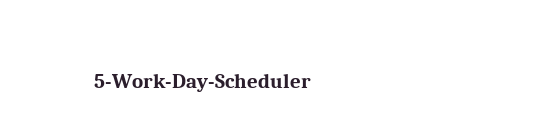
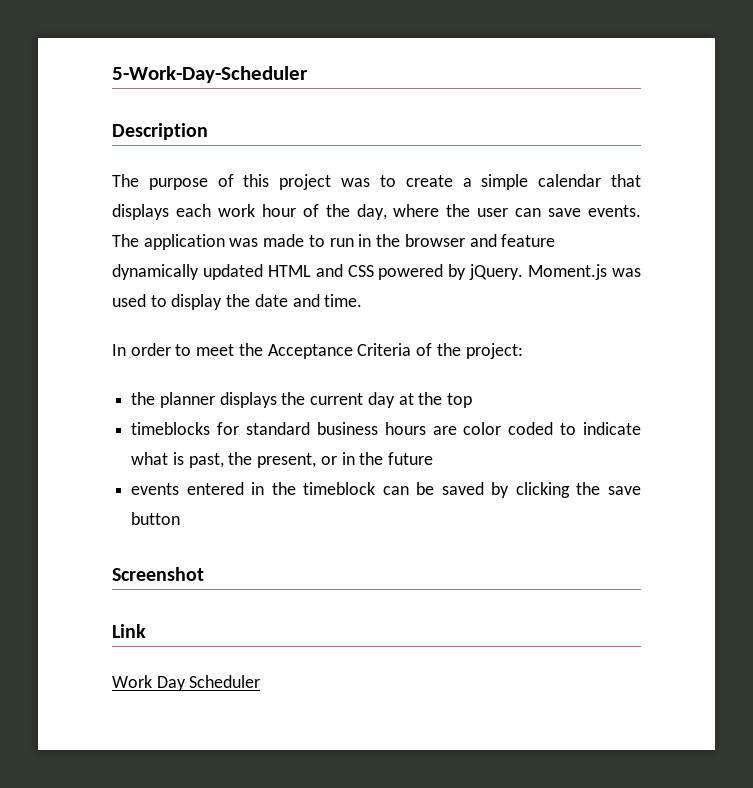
(311, 82) none -> [112,123,208,140] [112,174,641,190] [112,204,641,220] [112,234,556,250] [112,264,642,280] [112,294,363,310] [112,343,523,359] [131,392,473,408] [131,422,641,435] [131,452,434,468] [131,482,641,498] [131,512,181,525] [112,567,204,581] [112,624,146,638] [112,675,261,691] // Description // The purpose of this project was to create a simple calendar that displays each work hour of the day, where the user can save events. The application was made to run in the browser and feature dynamically updated HTML and CSS powered by jQuery. Moment.js was used to display the date and time. // In order to meet the Acceptance Criteria of the project: // the planner displays the current day at the top // timeblocks for standard business hours are color coded to indicate what is past, the present, or in the future // events entered in the timeblock can be saved by clicking the save button // Screenshot // Link // Work Day Scheduler

